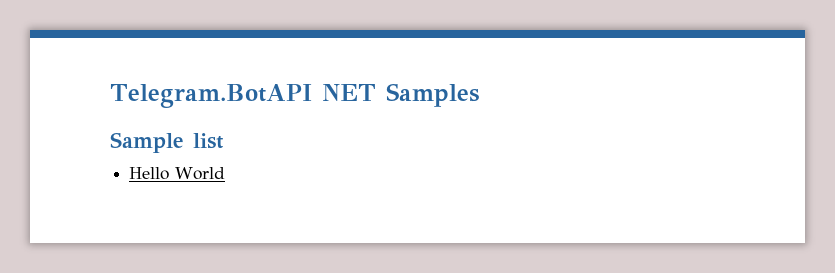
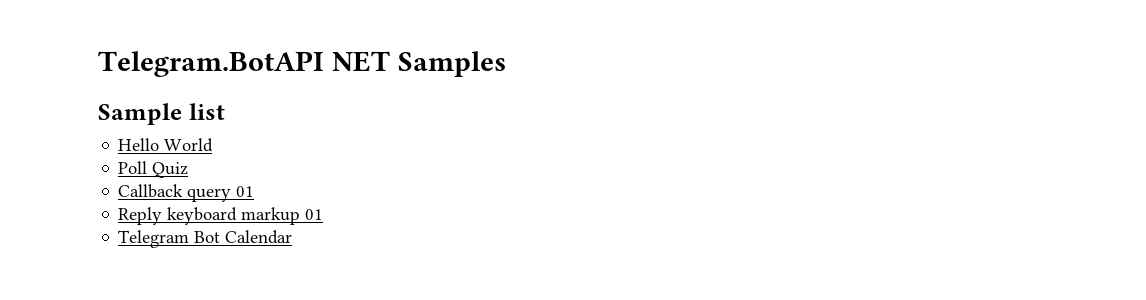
(226, 173) none -> [118,161,189,178] [118,184,255,202] [118,207,324,225] [118,230,293,248] // Poll Quiz // Callback query 01 // Reply keyboard markup 01 // Telegram Bot Calendar

